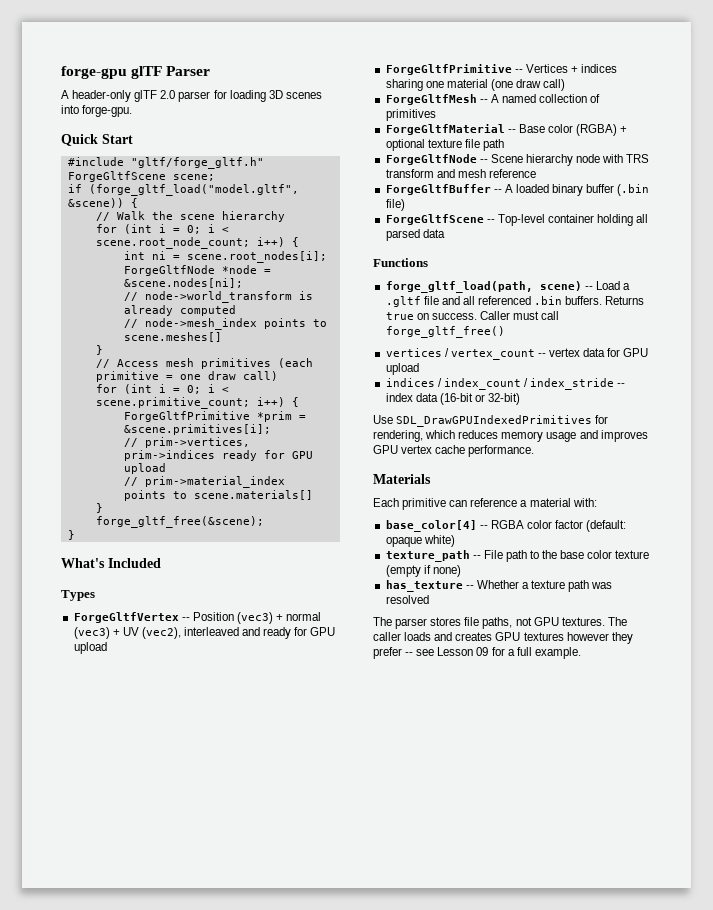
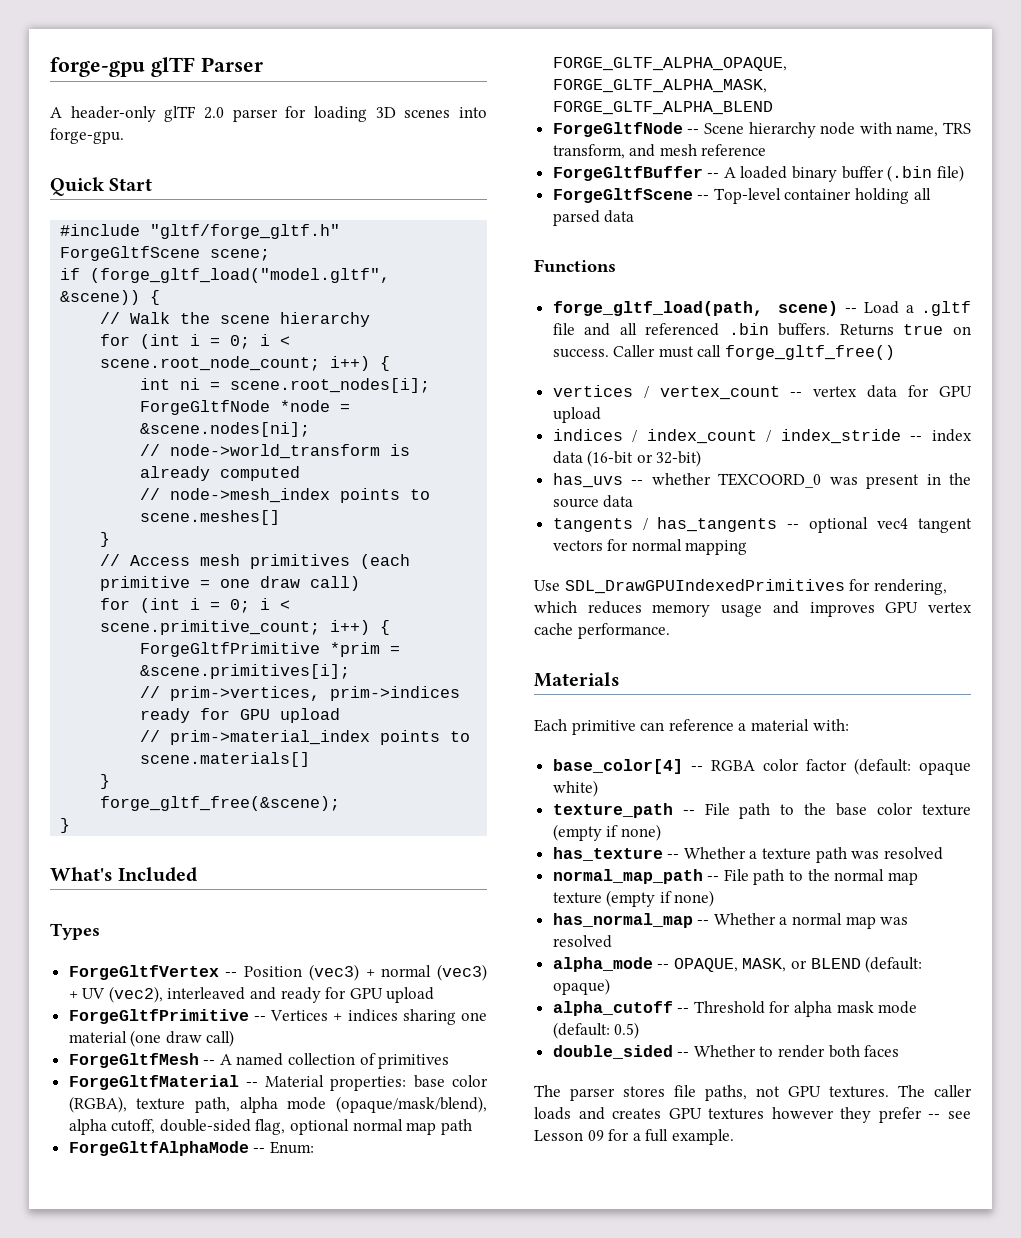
[518,124,628,136] [385,139,504,151] Base color (RGBA) + optional texture file path -> [265,1075,488,1091] [68,1096,487,1113] [68,1119,472,1135] [68,1141,314,1156] [552,57,787,71] [552,79,767,93] [552,101,773,115] Material properties: base color (RGBA), texture path, alpha mode (opaque/mask/blend), alpha cutoff, double-sided flag, optional normal map path // ForgeGltfAlphaMode -- Enum: FORGE_GLTF_ALPHA_OPAQUE, FORGE_GLTF_ALPHA_MASK, FORGE_GLTF_ALPHA_BLEND
[626,154,650,163] [385,169,434,178] TRS transform -> [896,122,971,137] [552,144,625,159] name, TRS transform,
(521, 399) none -> [552,473,972,489] [552,495,634,508] [552,517,972,533] [552,539,748,555] // has_uvs -- whether TEXCOORD_0 was present in the source data // tangents / has_tangents -- optional vec4 tangent vectors for normal mapping
(429, 599) none -> [552,869,918,885] [552,890,715,907] [552,913,909,929] [552,935,612,948] [552,956,923,973] [552,978,610,995] [552,1001,918,1017] [552,1022,640,1039] [552,1045,900,1059] // normal_map_path -- File path to the normal map texture (empty if none) // has_normal_map -- Whether a normal map was resolved // alpha_mode -- OPAQUE, MASK, or BLEND (default: opaque) // alpha_cutoff -- Threshold for alpha mask mode (default: 0.5) // double_sided -- Whether to render both faces

